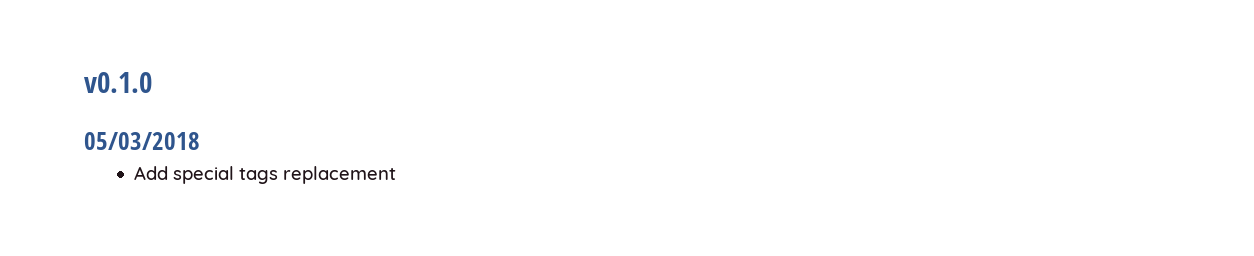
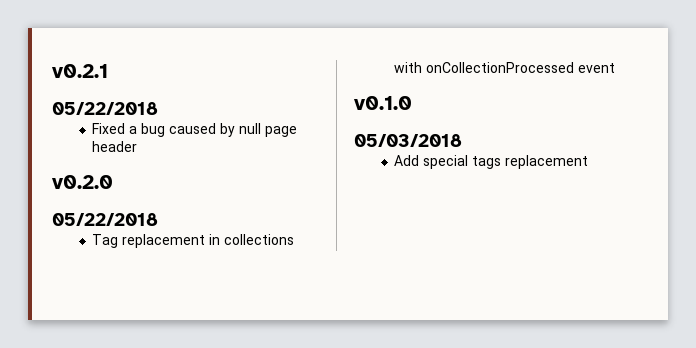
(84, 82) none -> [52,64,108,78] [52,102,158,115] [92,123,298,137] [92,141,138,152] [52,175,113,189] [52,213,158,226] [92,234,295,248] [394,62,616,73] v0.2.1 // 05/22/2018 // Fixed a bug caused by null page header // v0.2.0 // 05/22/2018 // Tag replacement in collections with onCollectionProcessed event //

